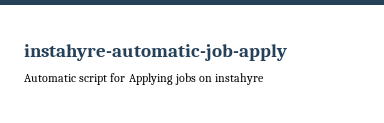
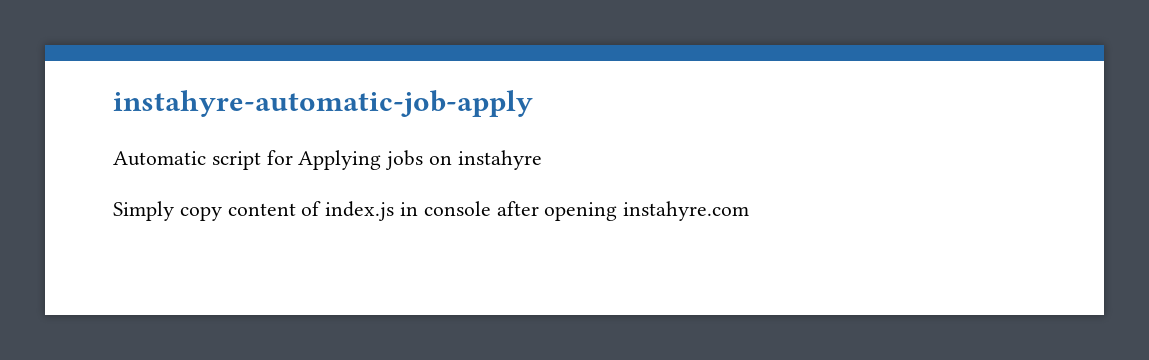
(265, 79) none -> [113,201,750,221] // Simply copy content of index.js in console after opening instahyre.com

